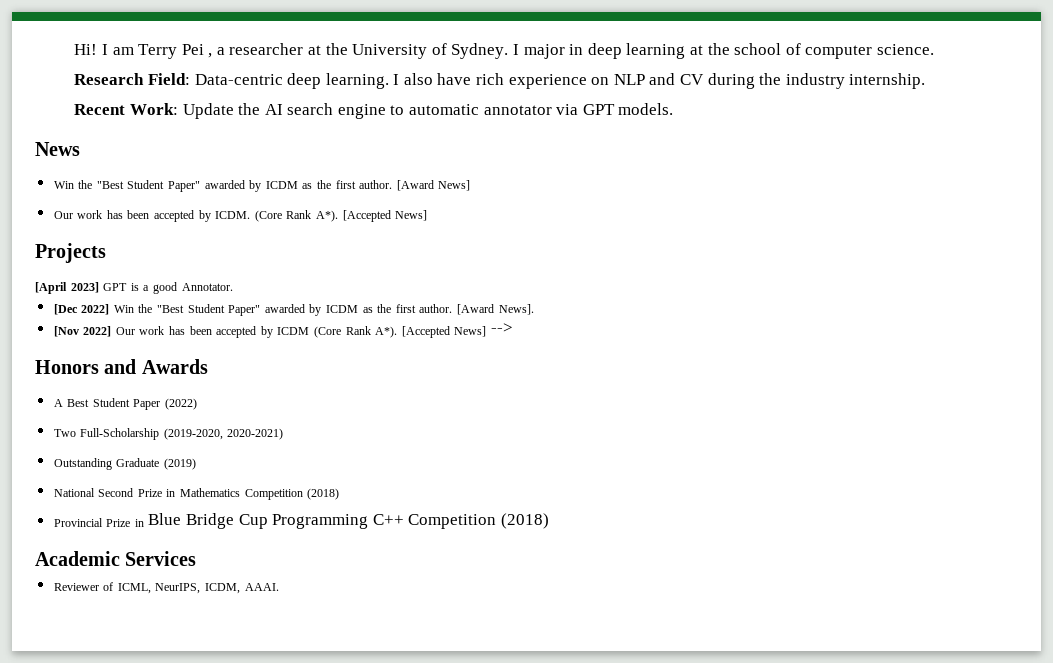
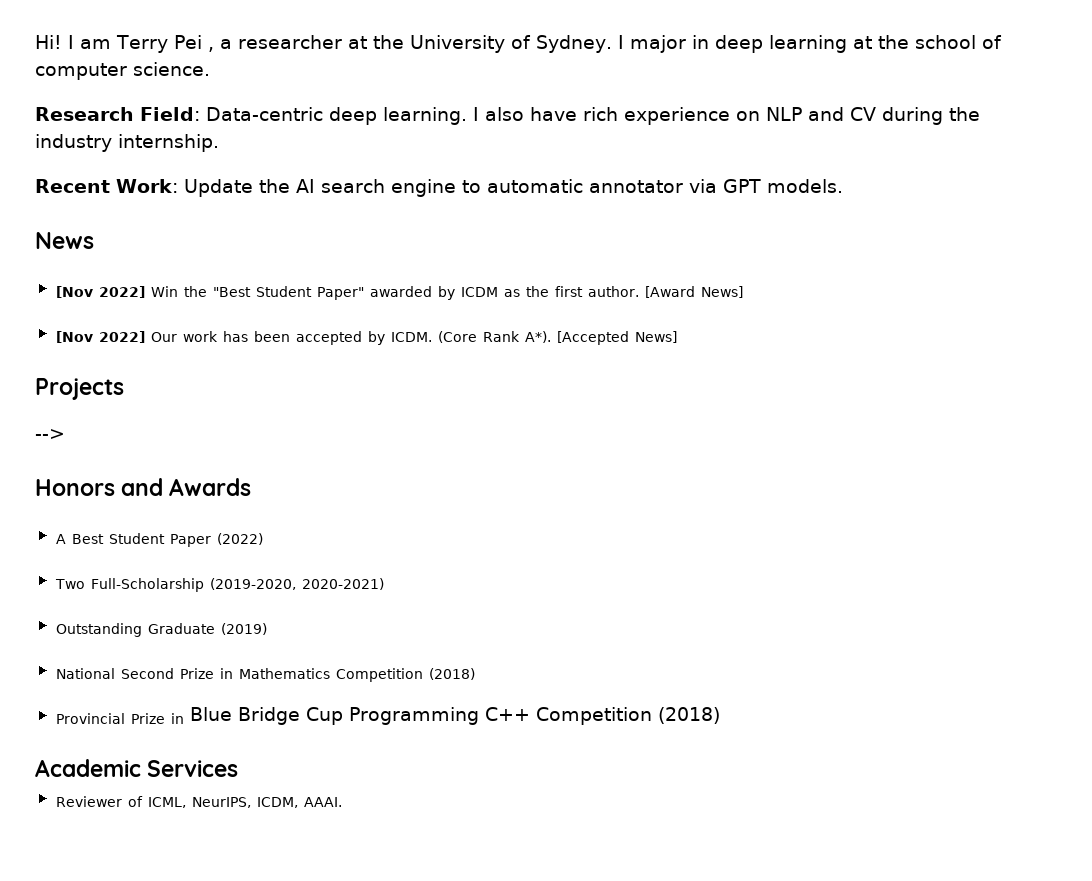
(80, 149) none -> [55,286,145,298] [Nov 2022]
(471, 185) none -> [55,331,145,343] [Nov 2022]
[35,282,233,294] [53,304,534,316] [53,326,487,338] [April 2023] GPT is a good Annotator. // [Dec 2022] Win the "Best Student Paper" awarded by ICDM as the first author. [Award News]. // [Nov 2022] Our work has been accepted by ICDM (Core Rank A*). [Accepted News] -> (124, 389) none

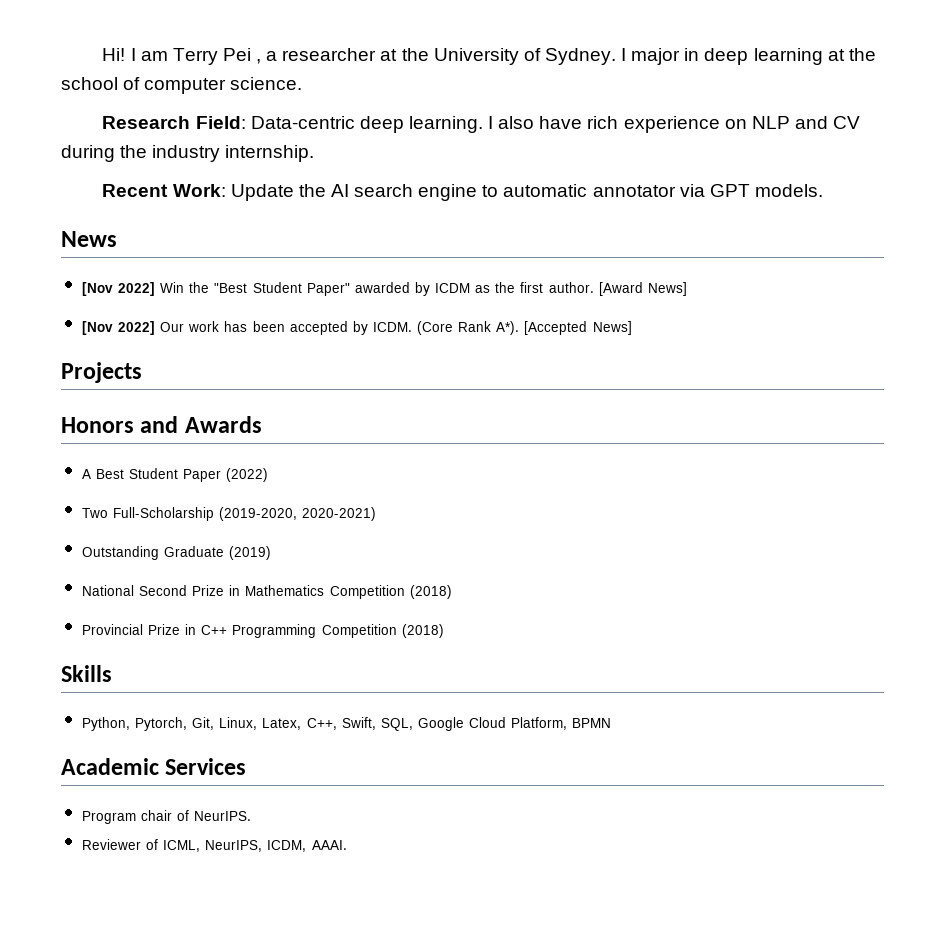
[35,429,65,440] // --> -> (142, 372) none
[189,707,720,725] [35,759,239,777] Blue Bridge Cup Programming C++ Competition (2018) // Academic Services -> [201,624,444,638] [61,665,112,682] [81,717,612,731] [61,758,247,775] [81,810,252,824] C++ Programming Competition (2018) // Skills // Python, Pytorch, Git, Linux, Latex, C++, Swift, SQL, Google Cloud Platform, BPMN // Academic Services // Program chair of NeurIPS.

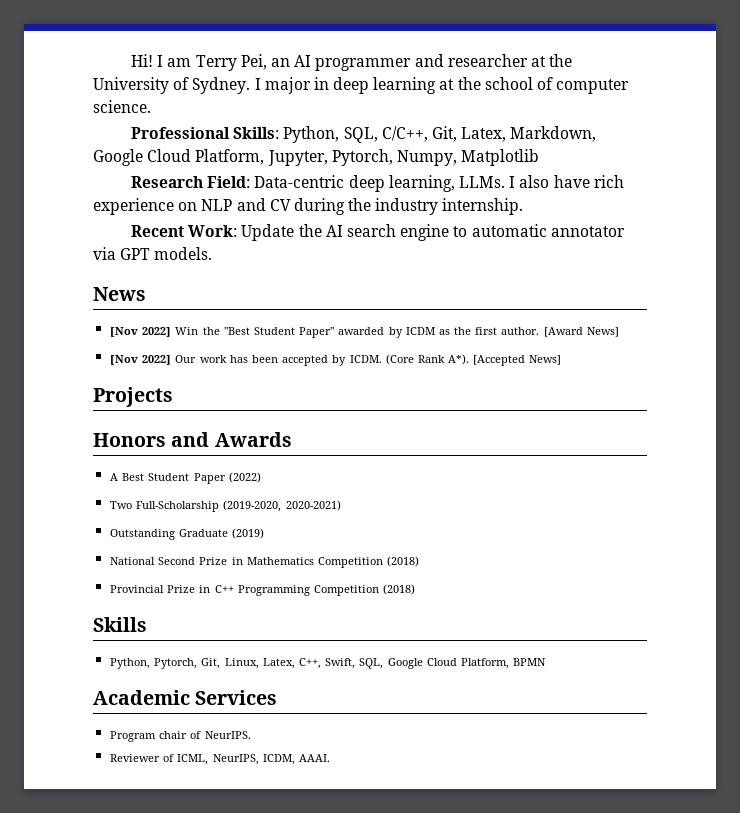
[222,48,278,64] Pei , a -> [240,54,444,71] Pei, an AI programmer and
(303, 83) none -> [131,126,597,143] [93,149,540,166] // Professional Skills: Python, SQL, C/C++, Git, Latex, Markdown, Google Cloud Platform, Jupyter, Pytorch, Numpy, Matplotlib
[408,116,483,133] learning. -> [388,175,506,192] learning, LLMs.

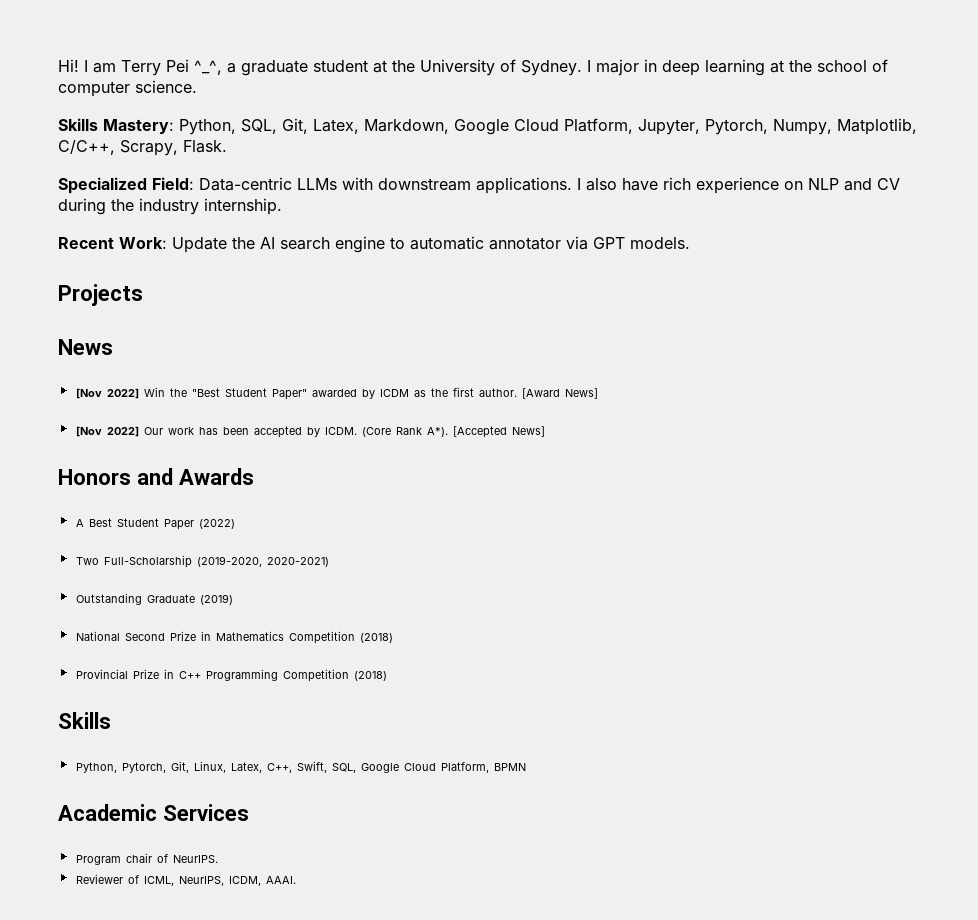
[240,54,528,71] Pei, an AI programmer and researcher -> [166,59,368,76] Pei ^_^, a graduate student
[131,127,280,139] Professional Skills: -> [58,118,174,134] Skills Mastery:
[381,126,428,142] C/C++, -> (277, 126) none
[461,149,540,166] [131,175,506,192] Matplotlib // Research Field: Data-centric deep learning, LLMs. -> [837,118,917,135] [58,140,227,156] [58,177,572,194] Matplotlib, C/C++, Scrapy, Flask. // Specialized Field: Data-centric LLMs with downstream applications.
(213, 253) none -> [58,284,143,306] // Projects
[93,387,173,407] // Projects -> (545, 431) none

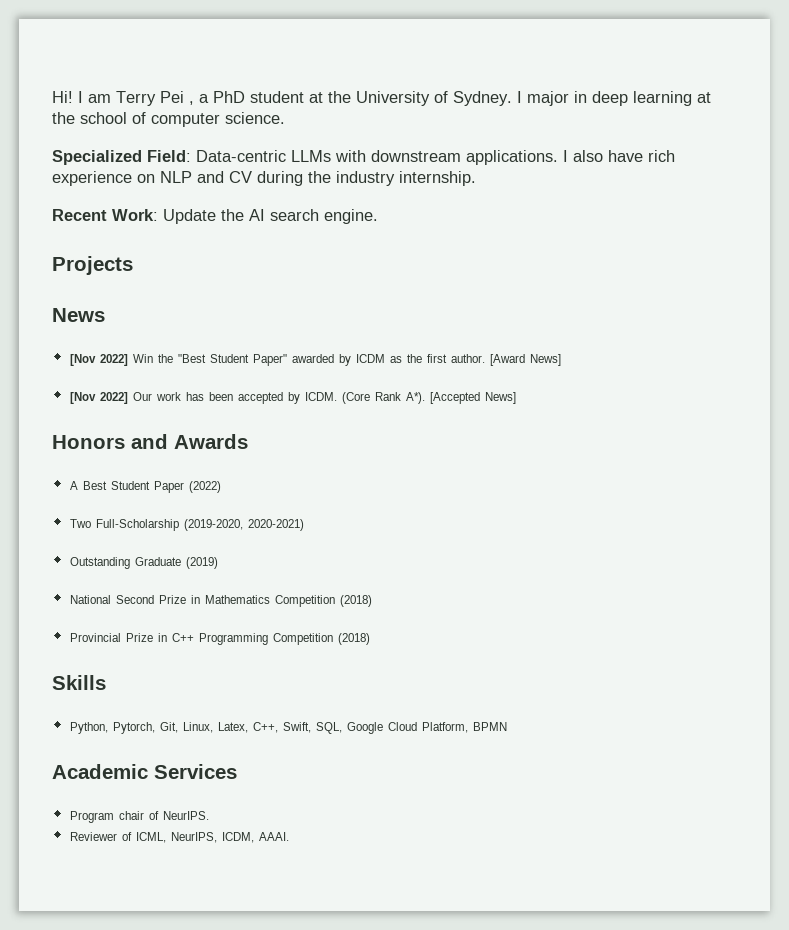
[194,60,308,76] ^_^, a graduate -> [189,91,245,105] , a PhD
[58,118,917,135] [58,140,227,156] // Skills Mastery: Python, SQL, Git, Latex, Markdown, Google Cloud Platform, Jupyter, Pytorch, Numpy, Matplotlib, C/C++, Scrapy, Flask. -> (285, 118) none
[335,236,690,253] engine to automatic annotator via GPT models. -> [324,209,378,224] engine.

